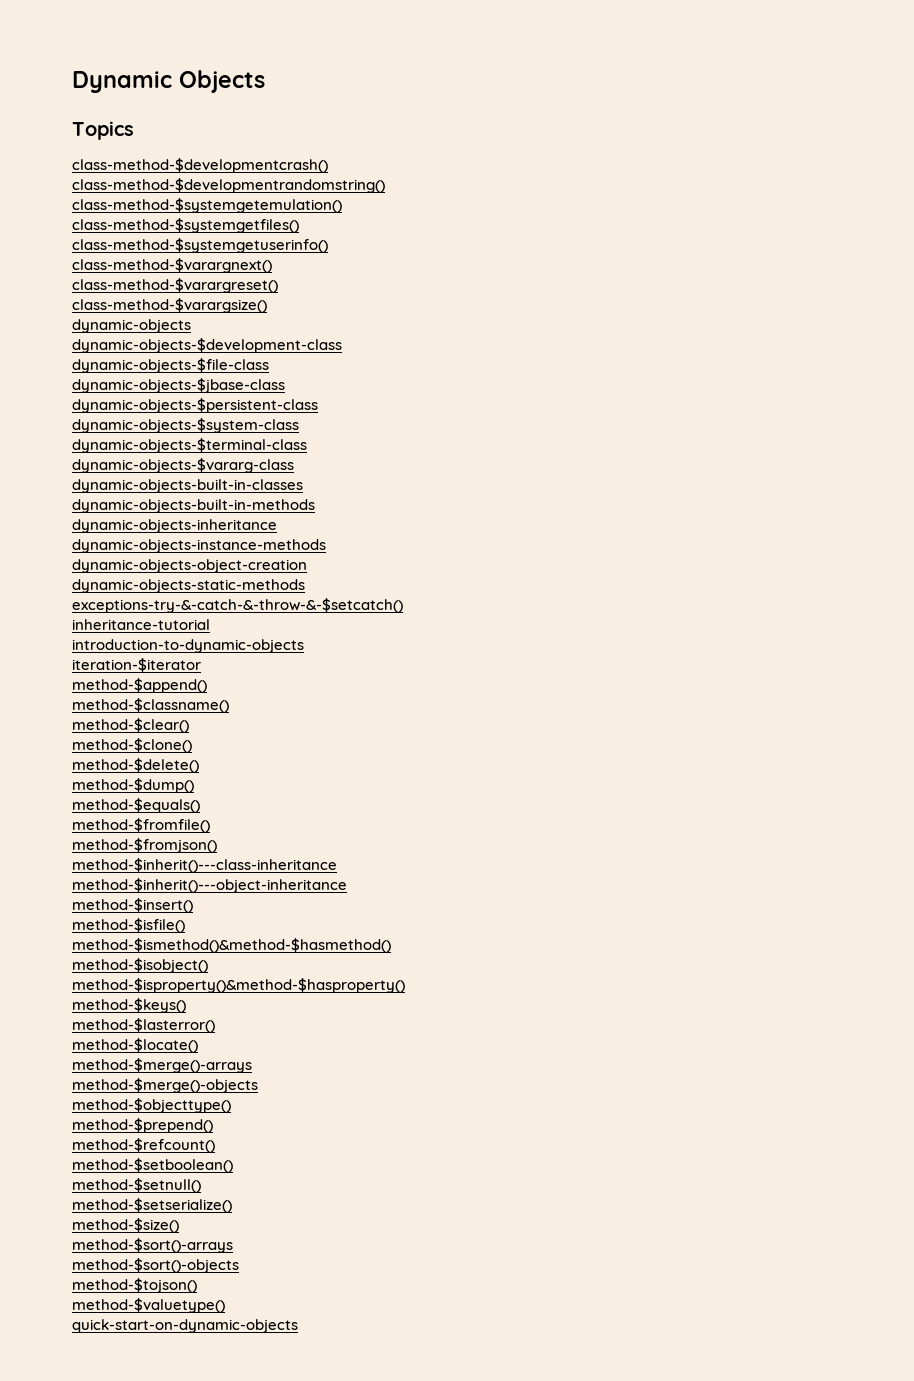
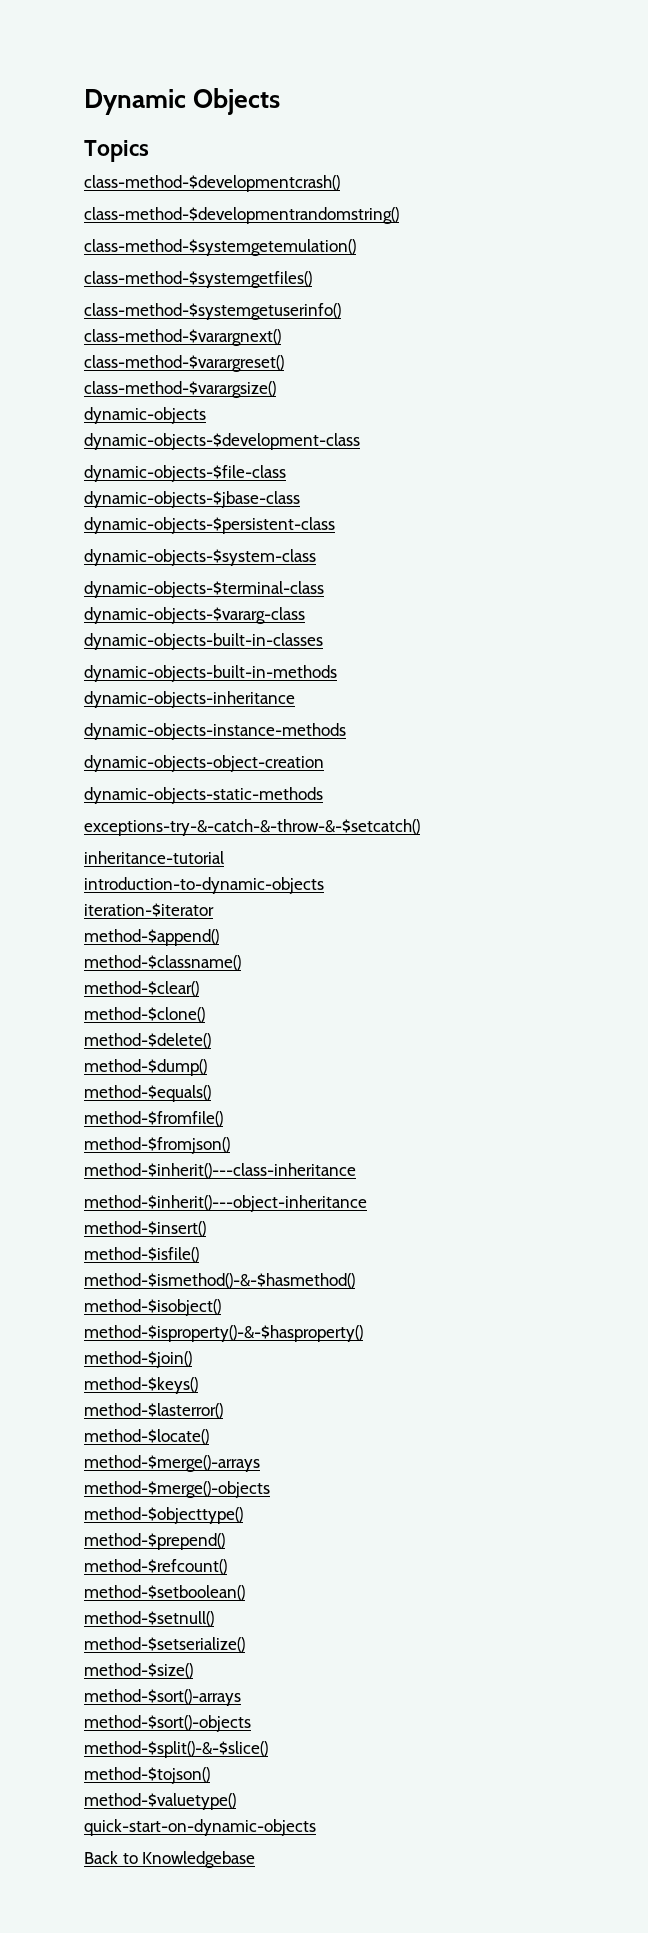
[72,938,391,953] method-$ismethod()&method-$hasmethod() -> [84,1273,355,1288] method-$ismethod()-&-$hasmethod()
[72,978,405,993] method-$isproperty()&method-$hasproperty() -> [84,1325,363,1342] [84,1351,192,1368] method-$isproperty()-&-$hasproperty() // method-$join()
(239, 1265) none -> [84,1741,268,1758] // method-$split()-&-$slice()
(298, 1326) none -> [84,1851,256,1868] // Back to Knowledgebase

